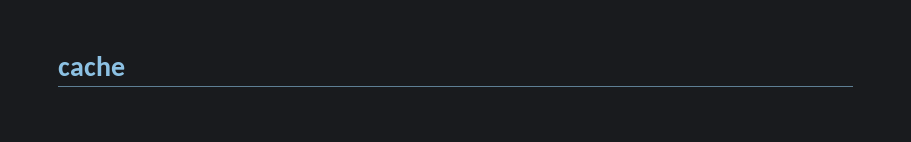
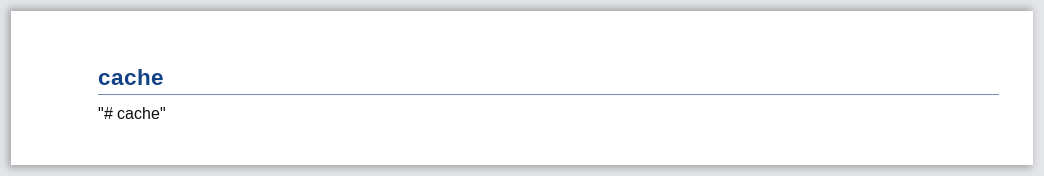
(125, 66) none -> [98,107,167,119] // "# cache"

